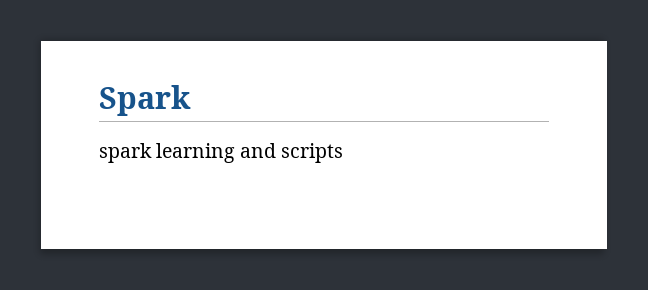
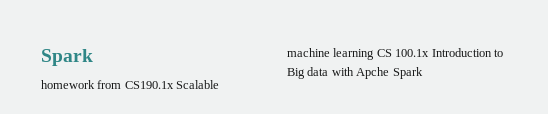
[99,143,343,163] spark learning and scripts -> [41,80,220,89] [287,48,503,60] [287,67,423,79] homework from CS190.1x Scalable machine learning CS 100.1x Introduction to Big data with Apche Spark

